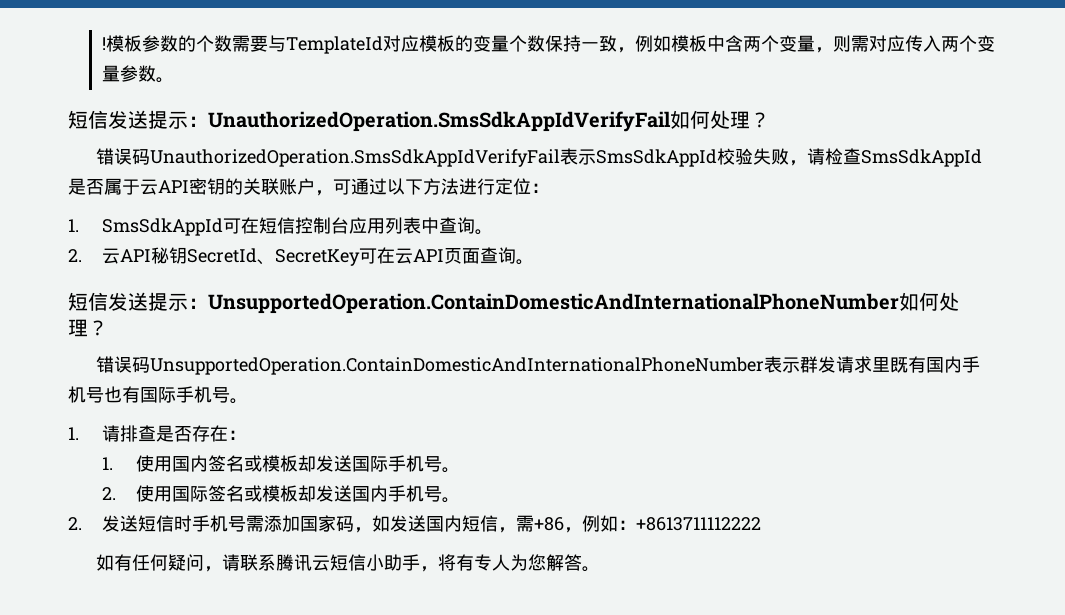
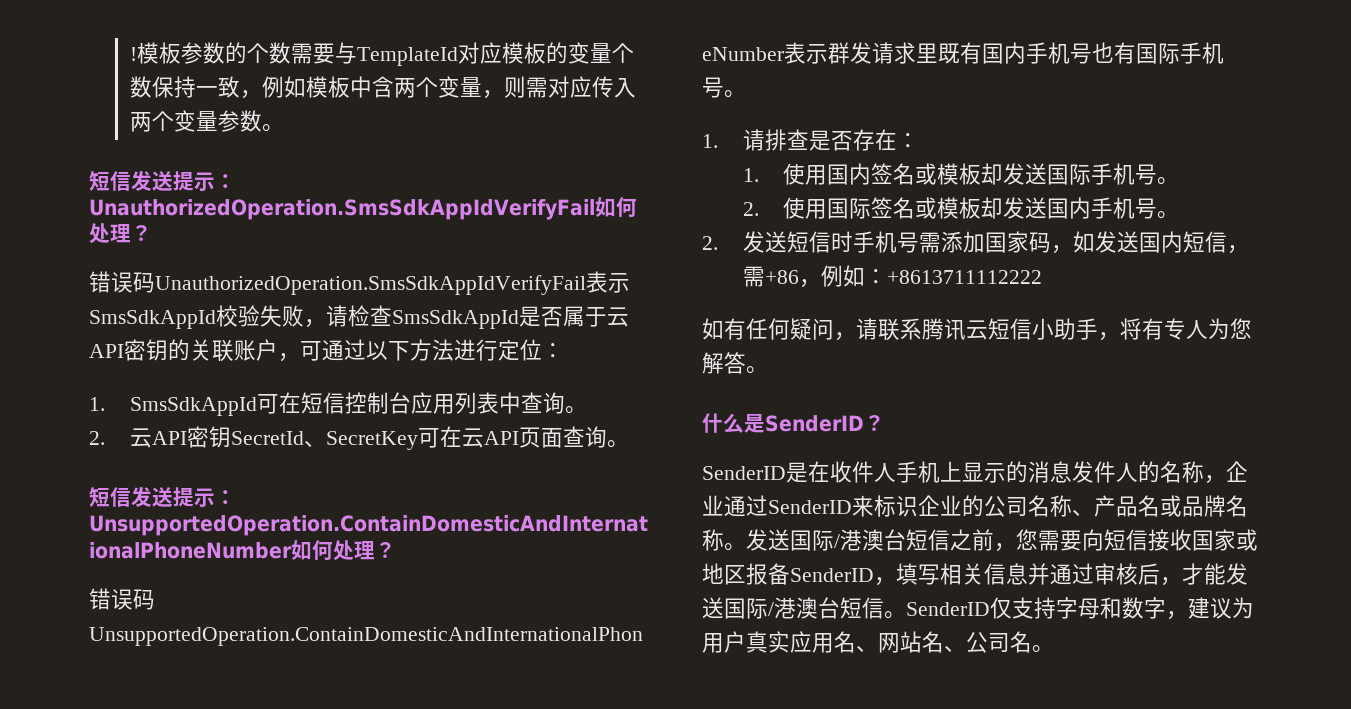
[151,247,170,264] 秘 -> [186,426,209,448] 密
(600, 569) none -> [702,413,885,433] [702,461,1248,484] [702,495,1248,517] [702,529,1258,552] [702,563,1248,586] [702,597,1254,620] [702,631,1054,653] // 什么是SenderID？ // SenderID是在收件人手机上显示的消息发件人的名称，企业通过SenderID来标识企业的公司名称、产品名或品牌名称。发送国际/港澳台短信之前，您需要向短信接收国家或地区报备SenderID，填写相关信息并通过审核后，才能发送国际/港澳台短信。SenderID仅支持字母和数字，建议为用户真实应用名、网站名、公司名。

